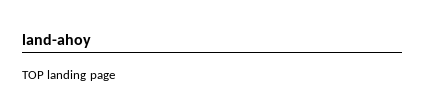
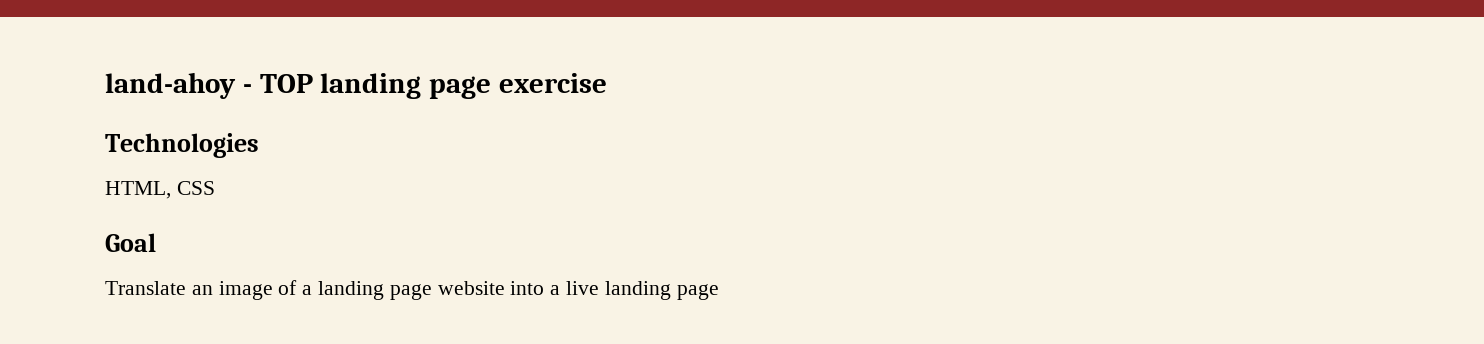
(91, 41) // -> [242,84,252,93] -
(115, 77) none -> [499,73,608,93] [105,133,259,158] [105,181,215,199] [105,233,156,252] [105,280,719,300] exercise // Technologies // HTML, CSS // Goal // Translate an image of a landing page website into a live landing page

